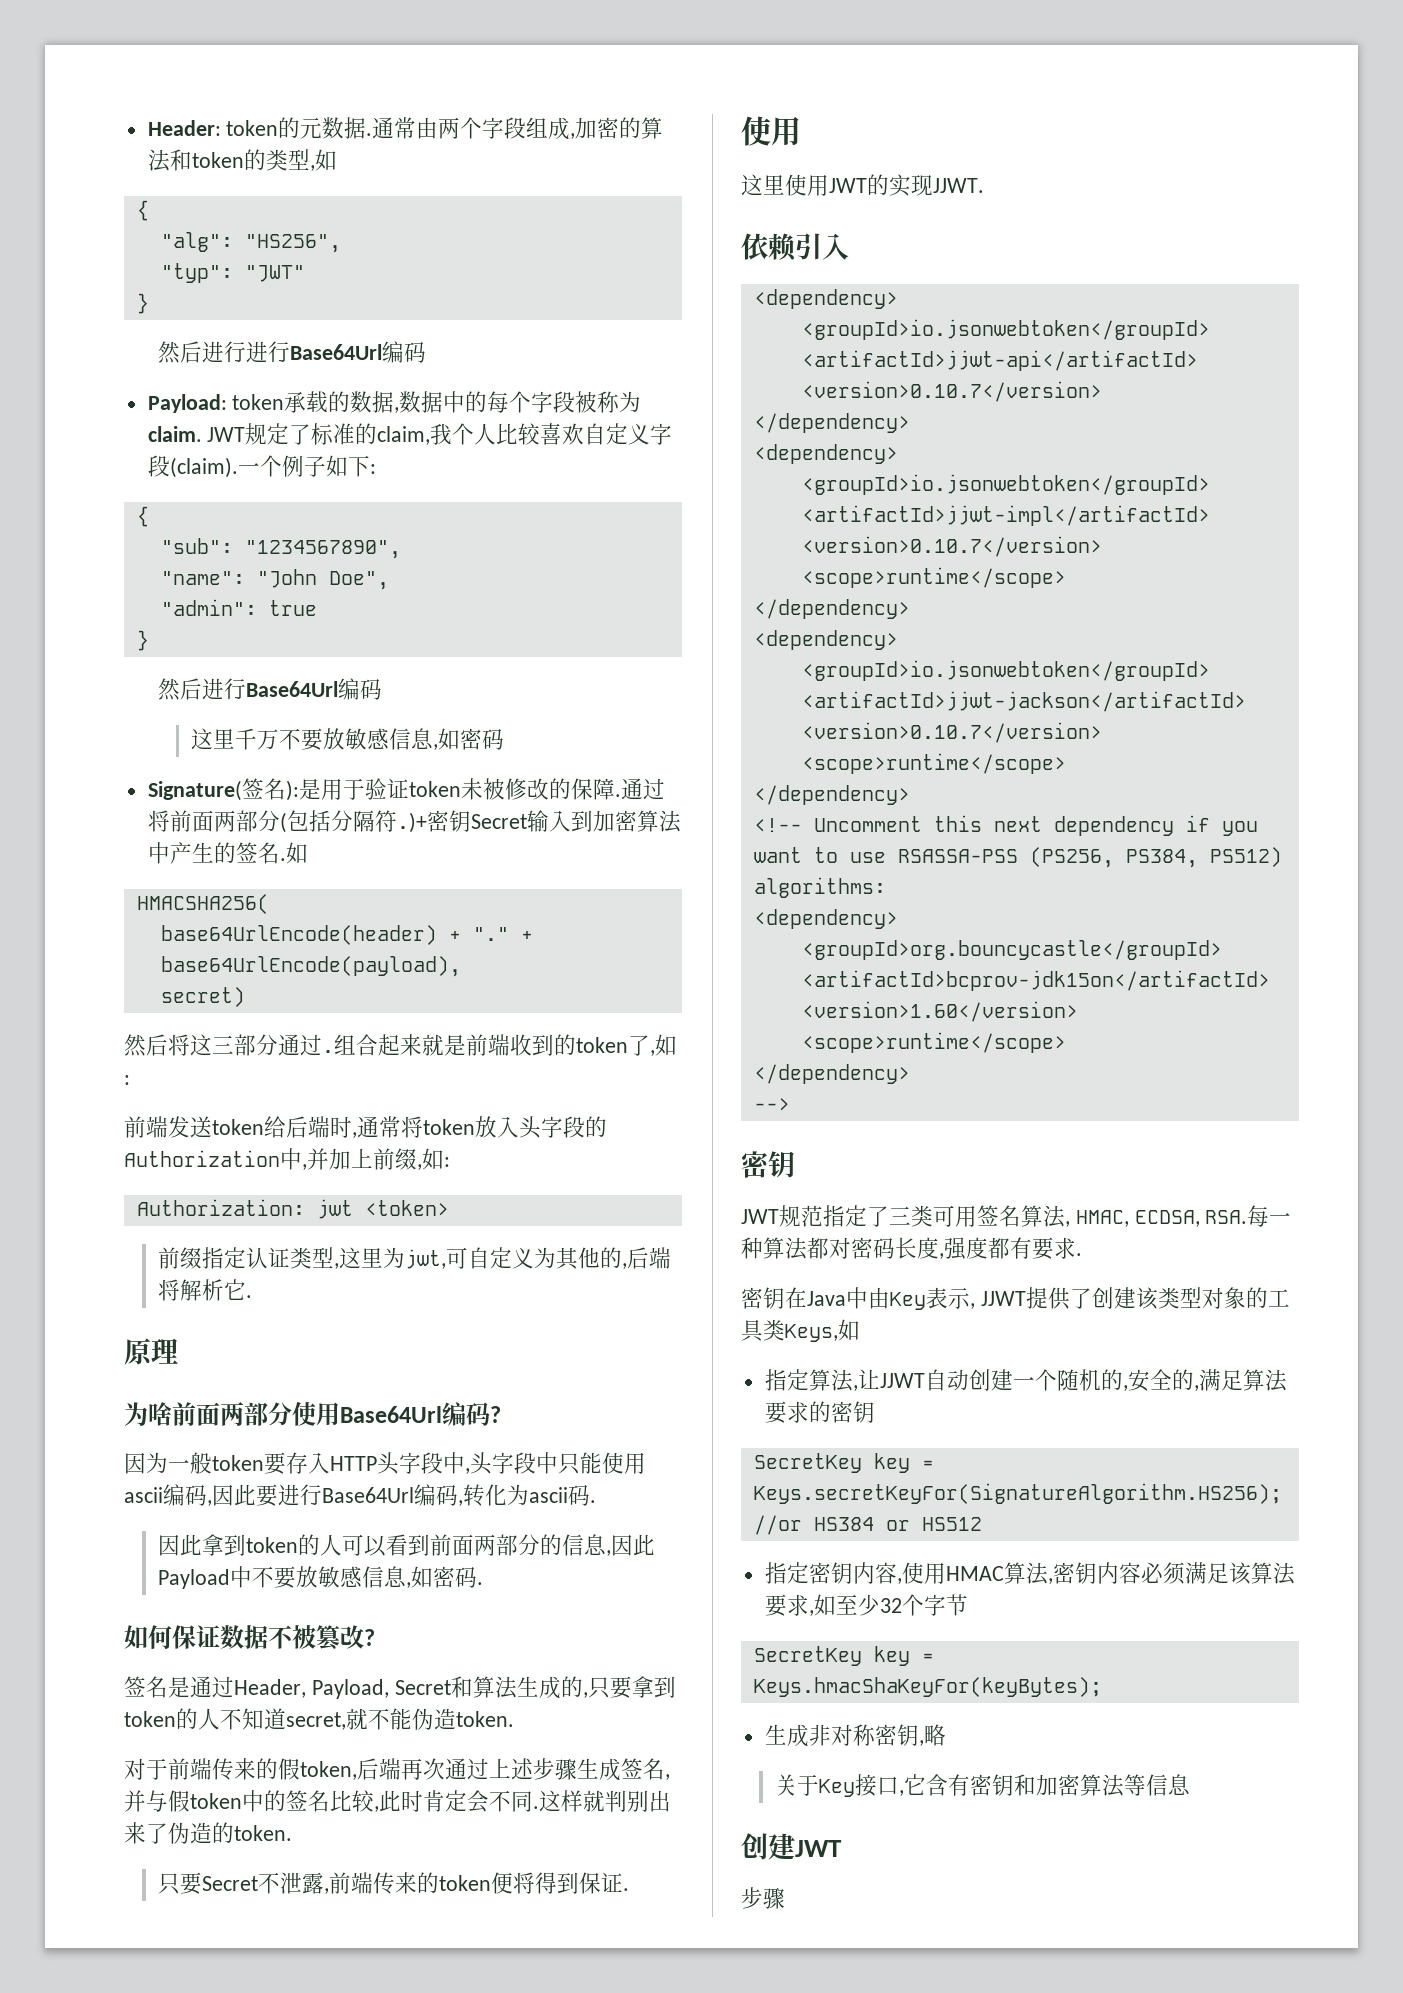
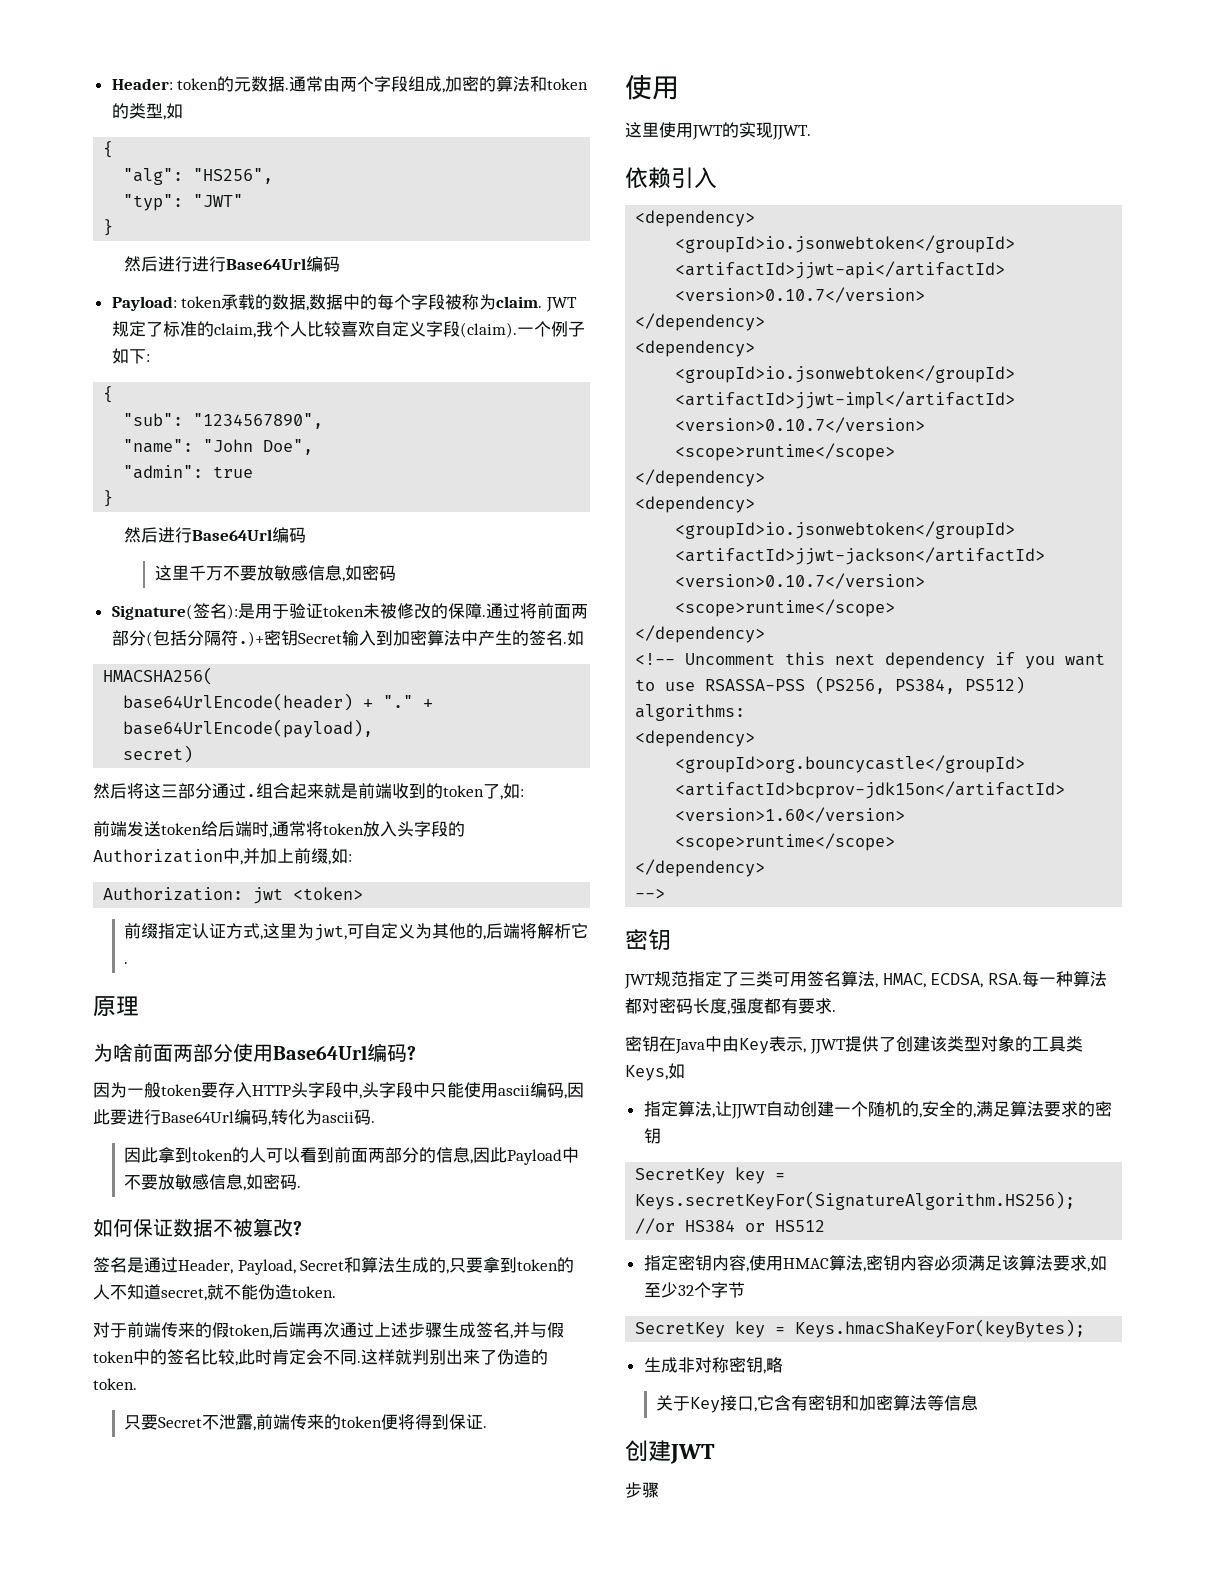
[289,1247,334,1269] 类型 -> [225,923,260,939] 方式

